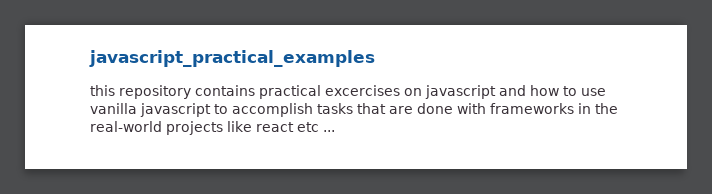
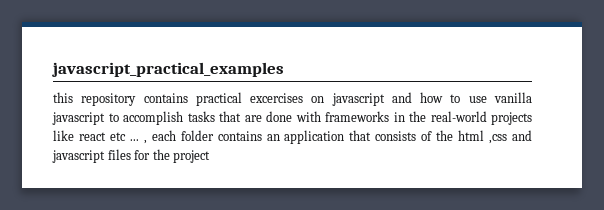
(335, 131) none -> [143,130,532,144] [52,149,211,163] , each folder contains an application that consists of the html ,css and javascript files for the project

